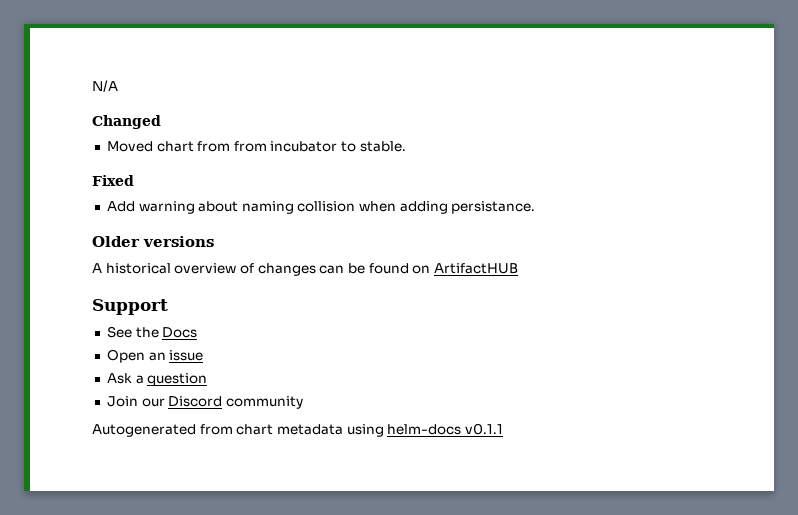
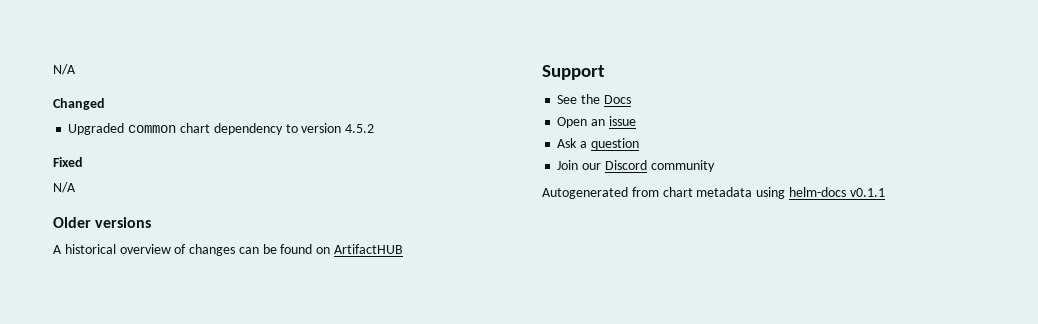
[106,141,406,152] [92,175,134,186] [106,201,536,214] Moved chart from from incubator to stable. // Fixed // Add warning about naming collision when adding persistance. -> [68,123,375,135] [53,157,83,167] [53,182,76,193] Upgraded common chart dependency to version 4.5.2 // Fixed // N/A

